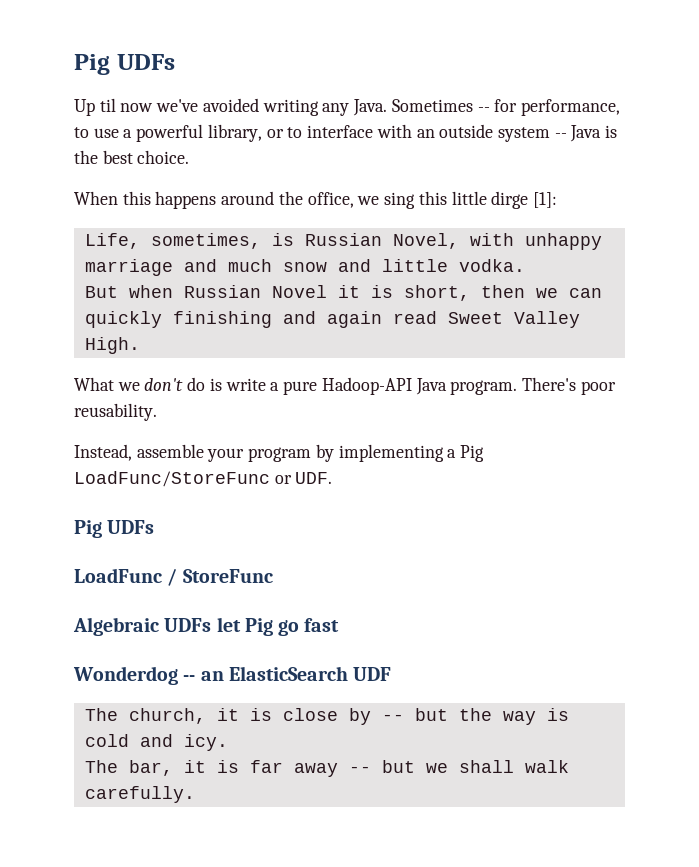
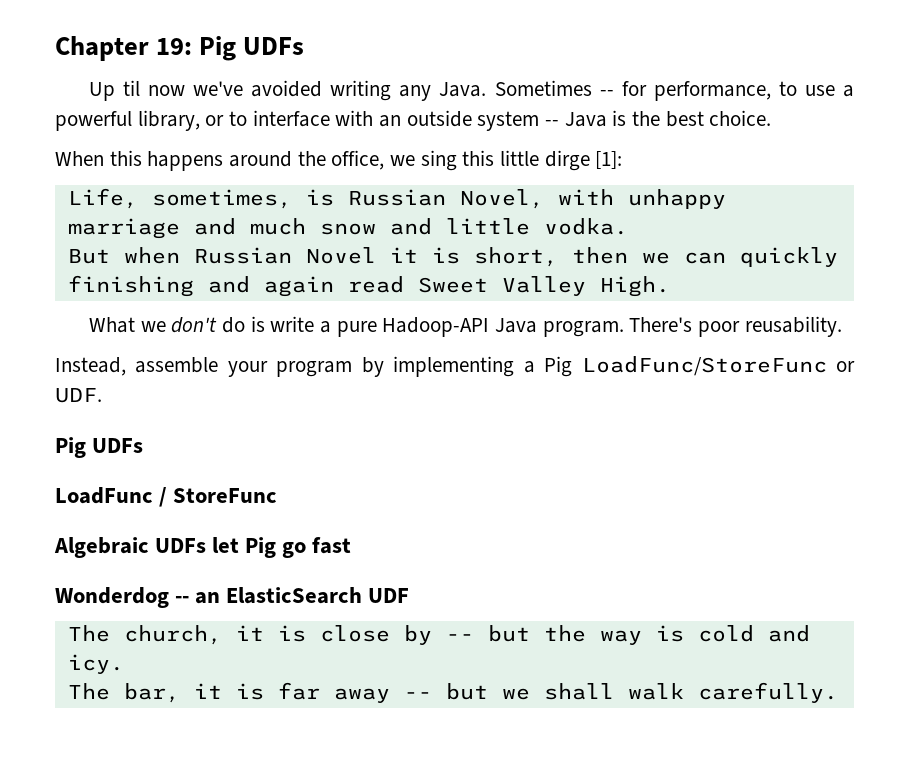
(74, 64) none -> [55,36,193,61] Chapter 19:

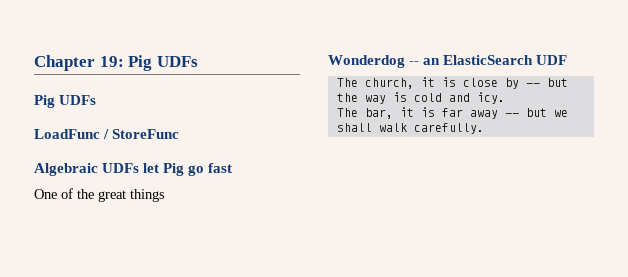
[88,80,854,101] [55,110,772,131] [55,150,623,171] [67,188,726,209] [67,218,628,239] [67,247,838,267] [67,275,670,297] [88,316,842,337] [55,356,856,377] [55,388,102,403] // Up til now we've avoided writing any Java. Sometimes -- for performance, to use a powerful library, or to interface with an outside system -- Java is the best choice. // When this happens around the office, we sing this little dirge [1]: // Life, sometimes, is Russian Novel, with unhappy marriage and much snow and little vodka. // But when Russian Novel it is short, then we can quickly finishing and again read Sweet Valley High. // What we don't do is write a pure Hadoop-API Java program. There's poor reusability. // Instead, assemble your program by implementing a Pig LoadFunc/StoreFunc or UDF. -> (198, 61) none
(352, 545) none -> [34,188,165,202] // One of the great things

